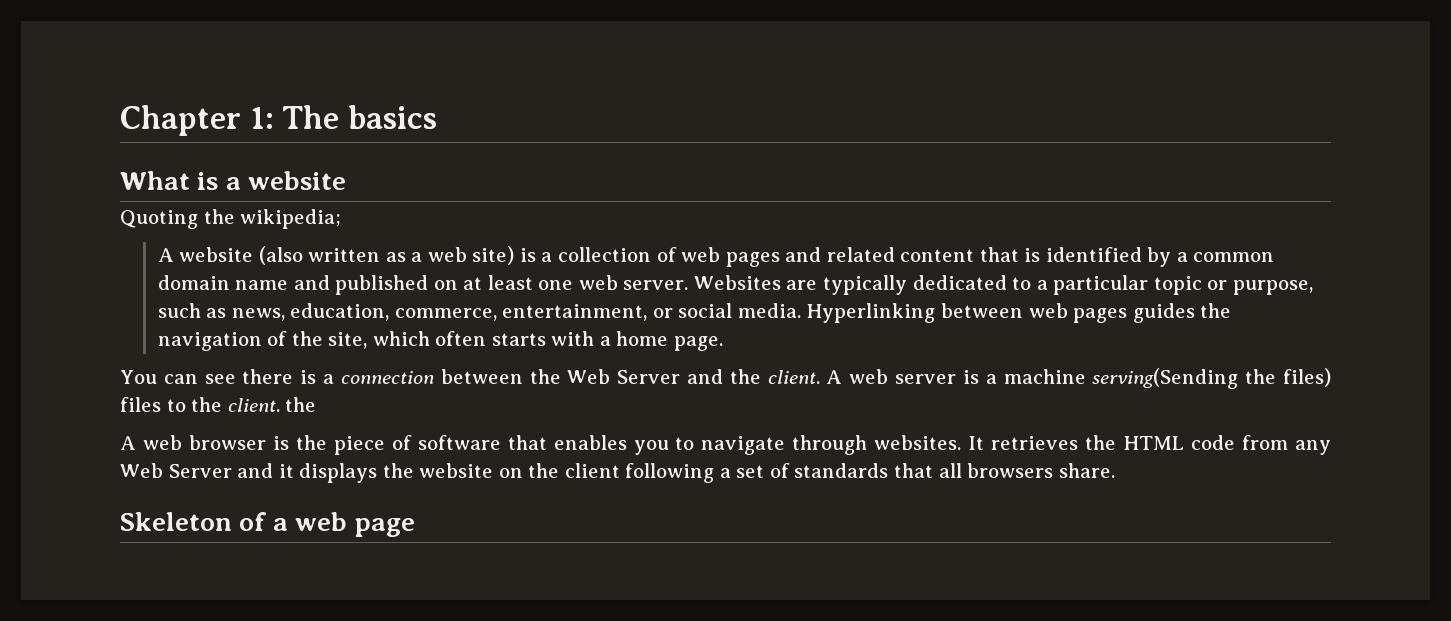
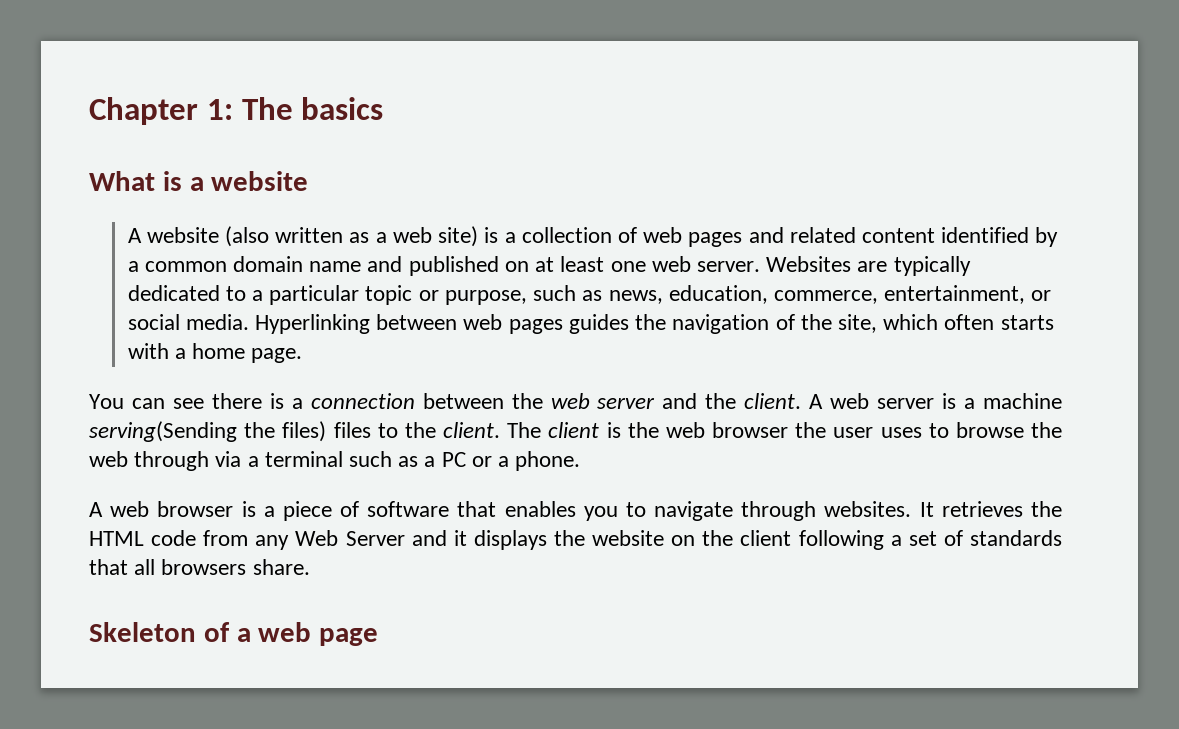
[120,209,342,229] // Quoting the wikipedia; -> (309, 181) none
[979,247,1041,262] that is -> (936, 235) none
[567,369,681,384] Web Server -> [550,393,656,409] web server
[285,397,317,412] the -> [507,422,1062,438] [89,451,581,471] The client is the web browser the user uses to browse the web through via a terminal such as a PC or a phone.
[295,435,327,450] the -> [263,506,275,517] a

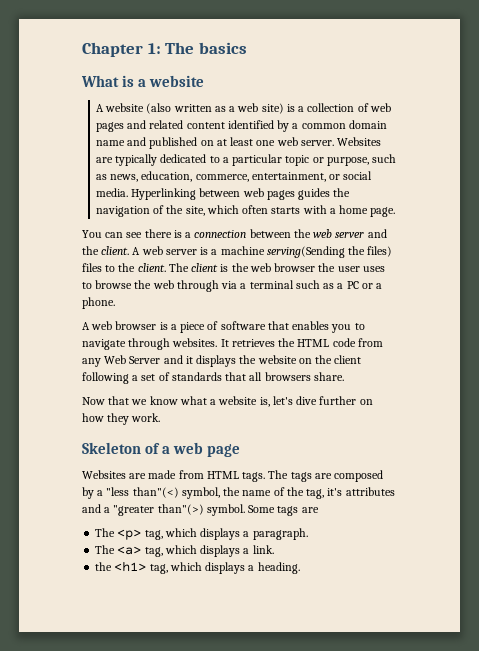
(310, 567) none -> [82,396,373,407] [82,413,161,425] // Now that we know what a website is, let's dive further on how they work.
(379, 637) none -> [82,470,384,482] [82,487,395,499] [82,504,319,516] [95,528,308,540] [95,545,274,557] [95,561,300,574] // Websites are made from HTML tags. The tags are composed by a "less than"(<) symbol, the name of the tag, it's attributes and a "greater than"(>) symbol. Some tags are // The <p> tag, which displays a paragraph. // The <a> tag, which displays a link. // the <h1> tag, which displays a heading.

